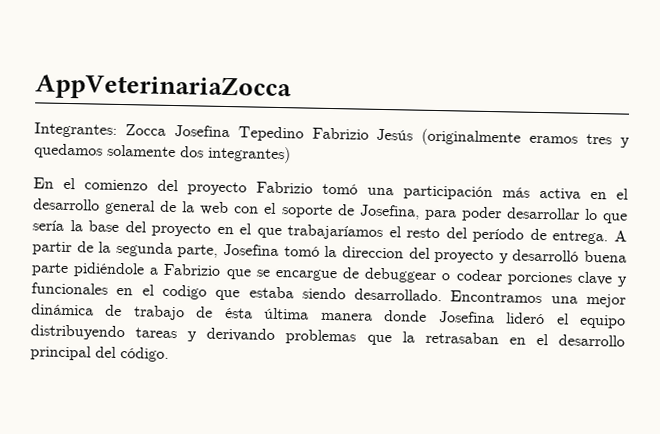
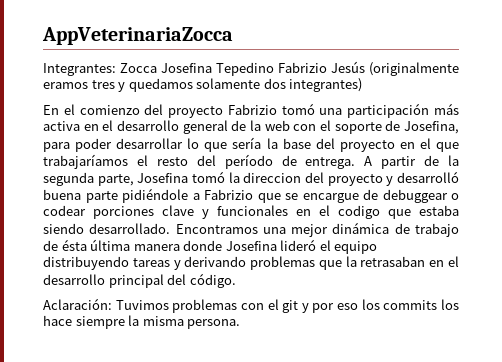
(169, 354) none -> [43,298,459,313] [43,315,241,329] // Aclaración: Tuvimos problemas con el git y por eso los commits los hace siempre la misma persona.

